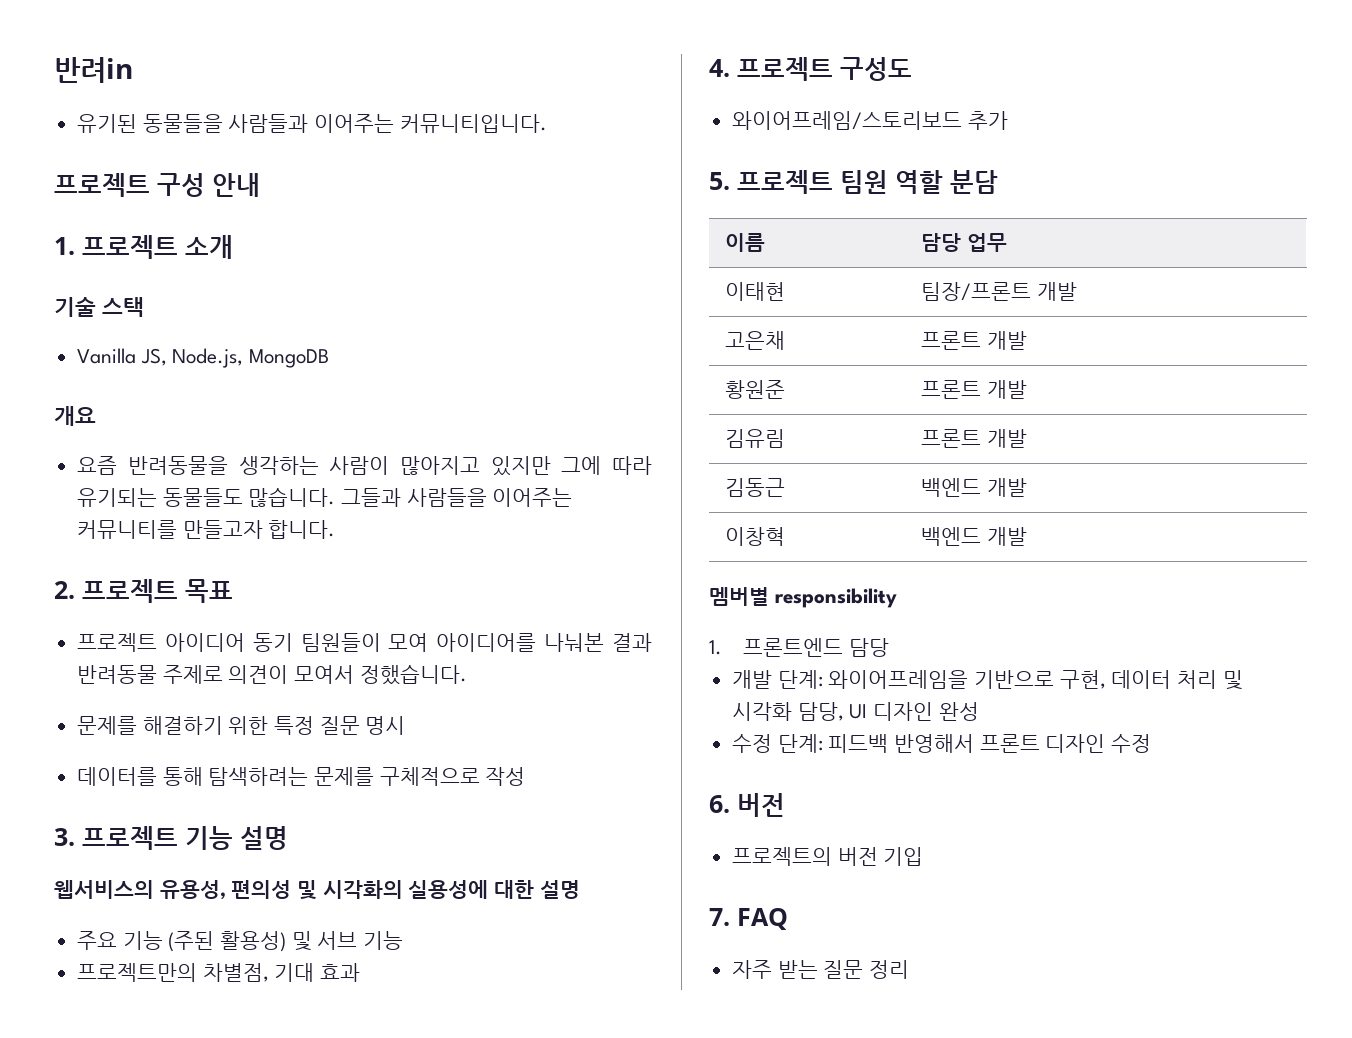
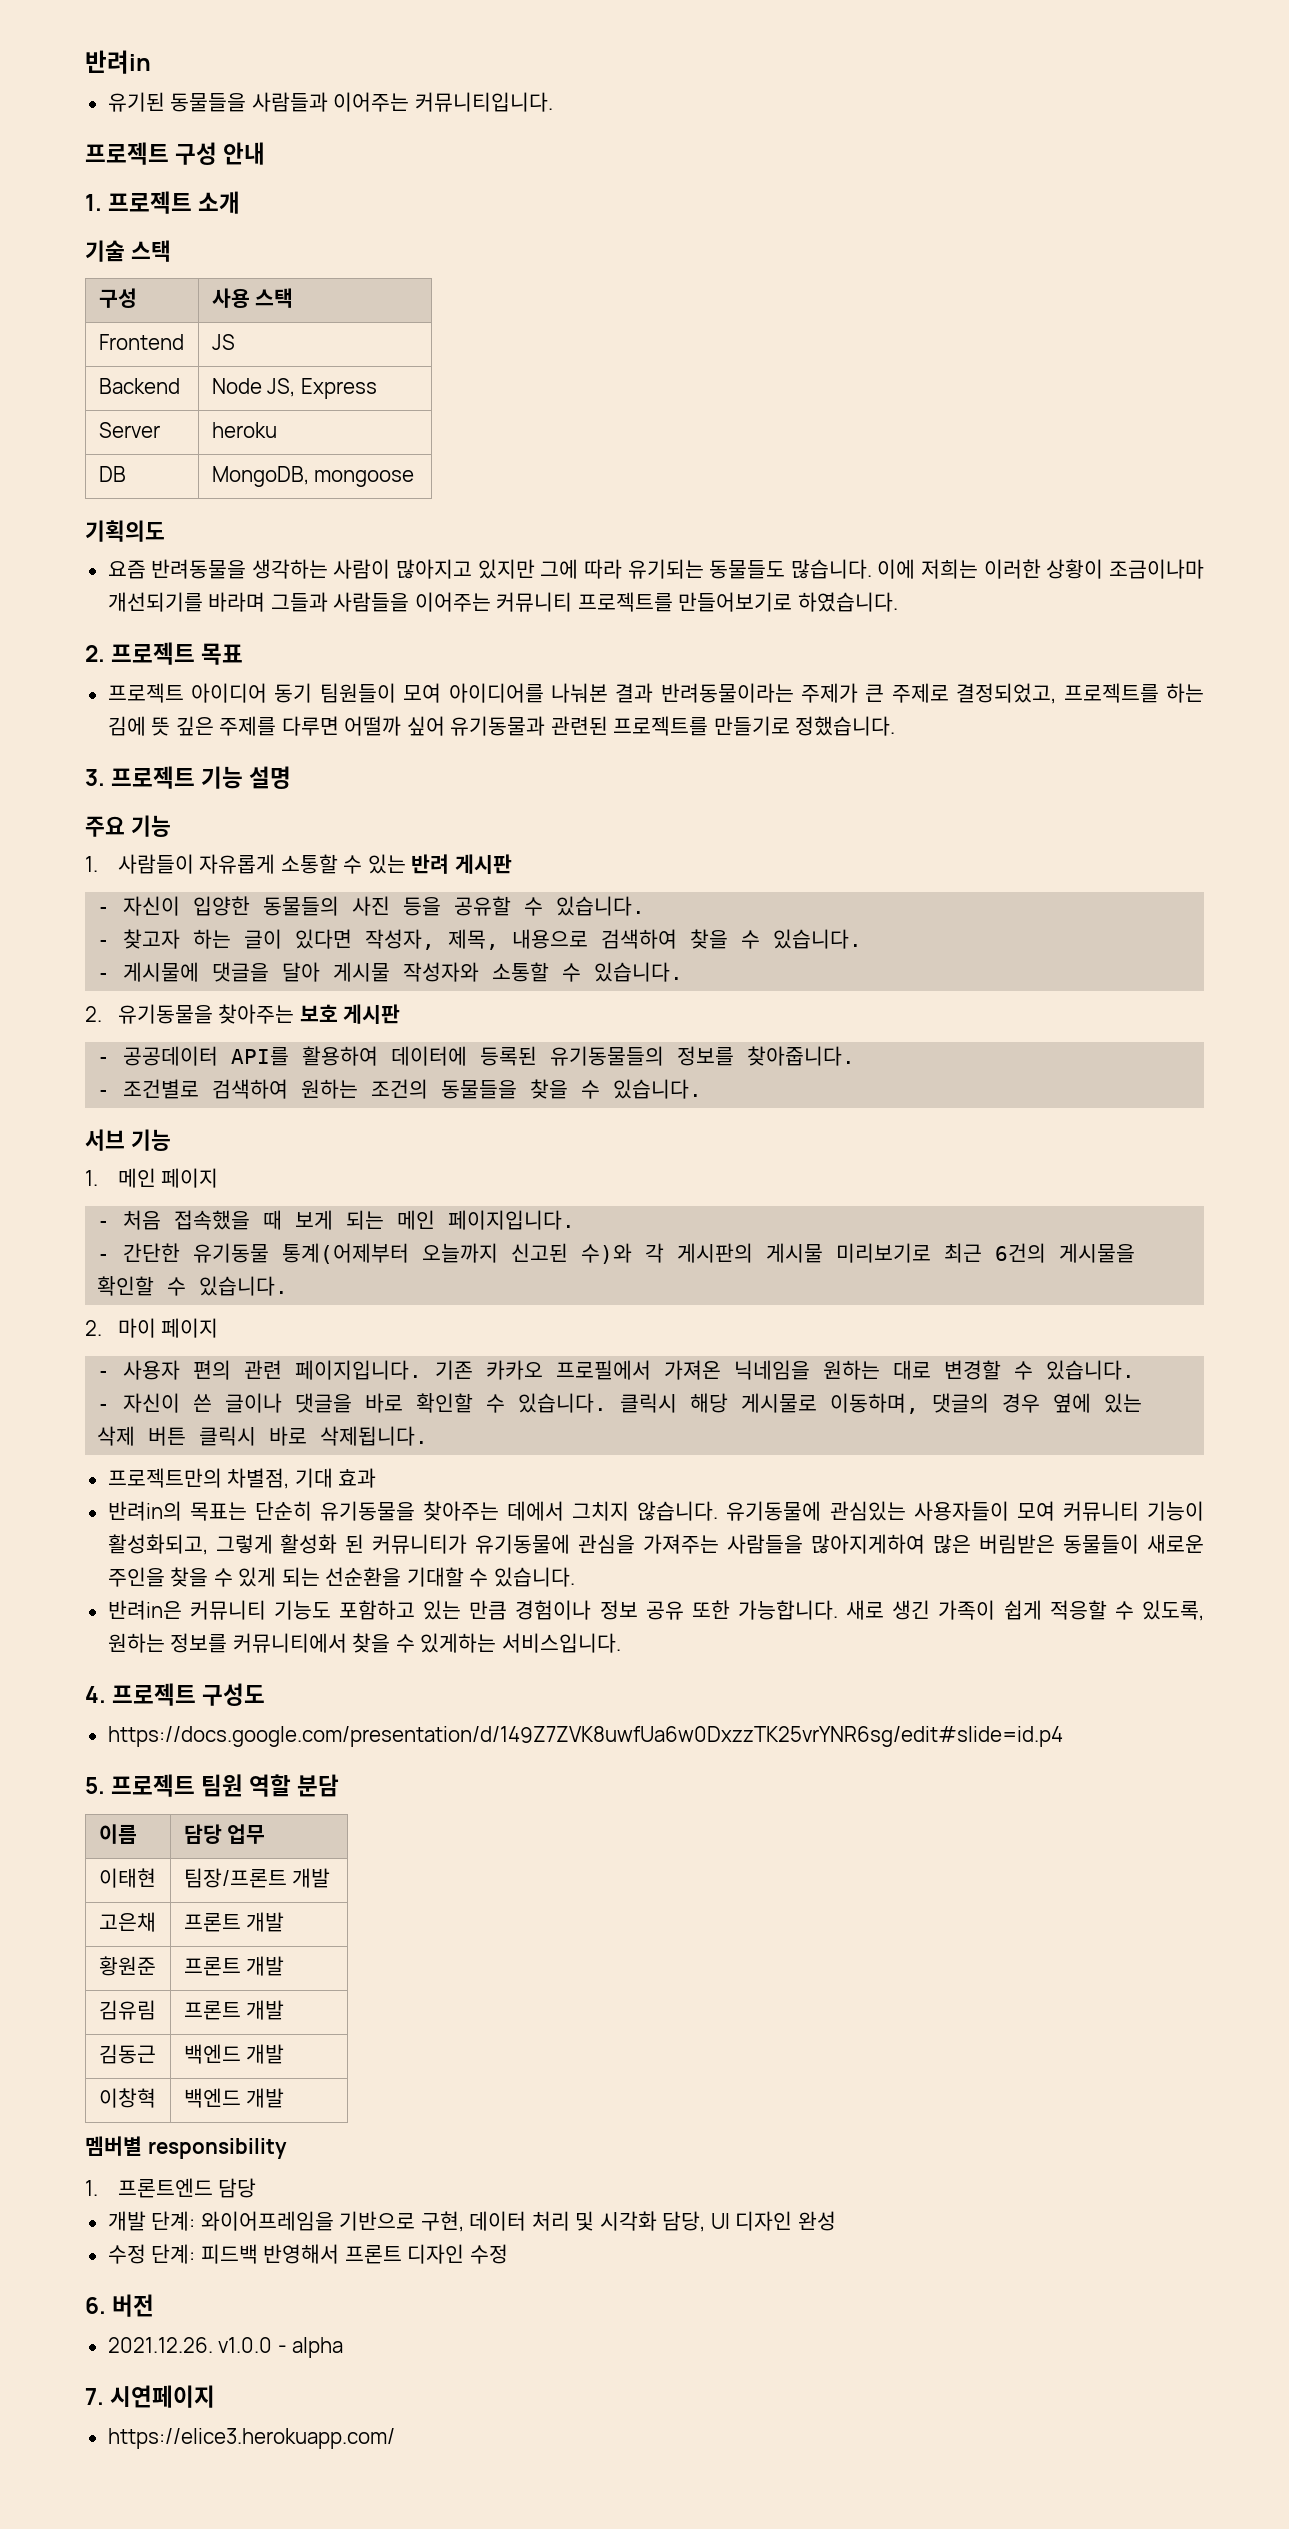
[77,348,330,368] [54,406,96,426] // Vanilla JS, Node.js, MongoDB // 개요 -> [98,288,137,308] [211,288,294,308] [98,334,184,350] [211,334,235,350] [98,378,180,394] [211,378,377,399] [98,422,160,438] [211,422,277,438] [98,466,126,482] [211,466,415,487] [85,520,165,542] // 구성 | 사용 스택 // Frontend | JS // Backend | Node JS, Express // Server | heroku // DB | MongoDB, mongoose // 기획의도
[341,488,573,507] [77,520,336,539] 그들과 사람들을 이어주는 커뮤니티를 만들고자 합니다. -> [877,559,1204,579] [107,592,898,612] 이에 저희는 이러한 상황이 조금이나마 개선되기를 바라며 그들과 사람들을 이어주는 커뮤니티 프로젝트를 만들어보기로 하였습니다.
[77,664,467,685] [77,716,406,735] [77,767,526,786] [54,826,288,850] [54,880,580,900] [77,931,404,952] [77,963,361,982] 반려동물 주제로 의견이 모여서 정했습니다. // 문제를 해결하기 위한 특정 질문 명시 // 데이터를 통해 탐색하려는 문제를 구체적으로 작성 // 3. 프로젝트 기능 설명 // 웹서비스의 유용성, 편의성 및 시각화의 실용성에 대한 설명 // 주요 기능 (주된 활용성) 및 서브 기능 // 프로젝트만의 차별점, 기대 효과 -> [660,683,1205,704] [107,716,896,736] [85,766,292,789] [85,815,171,837] [85,854,512,874] [97,896,646,916] [97,929,863,950] [97,962,684,982] [85,1004,401,1024] [97,1046,856,1066] [97,1079,703,1099] [85,1129,171,1151] [85,1168,219,1188] [97,1210,576,1230] [97,1243,1136,1264] [97,1276,289,1296] [85,1318,219,1338] [97,1360,1136,1380] [97,1393,1143,1414] [97,1426,429,1446] [107,1468,377,1489] [107,1501,1204,1521] [107,1534,1205,1555] [107,1567,575,1587] [107,1600,1204,1621] [107,1633,621,1653] 반려동물이라는 주제가 큰 주제로 결정되었고, 프로젝트를 하는 김에 뜻 깊은 주제를 다루면 어떨까 싶어 유기동물과 관련된 프로젝트를 만들기로 정했습니다. // 3. 프로젝트 기능 설명 // 주요 기능 // 1. 사람들이 자유롭게 소통할 수 있는 반려 게시판 // - 자신이 입양한 동물들의 사진 등을 공유할 수 있습니다. // - 찾고자 하는 글이 있다면 작성자, 제목, 내용으로 검색하여 찾을 수 있습니다. // - 게시물에 댓글을 달아 게시물 작성자와 소통할 수 있습니다. // 2. 유기동물을 찾아주는 보호 게시판 // - 공공데이터 API를 활용하여 데이터에 등록된 유기동물들의 정보를 찾아줍니다. // - 조건별로 검색하여 원하는 조건의 동물들을 찾을 수 있습니다. // 서브 기능 // 1. 메인 페이지 // - 처음 접속했을 때 보게 되는 메인 페이지입니다. // - 간단한 유기동물 통계(어제부터 오늘까지 신고된 수)와 각 게시판의 게시물 미리보기로 최근 6건의 게시물을 확인할 수 있습니다. // 2. 마이 페이지 // - 사용자 편의 관련 페이지입니다. 기존 카카오 프로필에서 가져온 닉네임을 원하는 대로 변경할 수 있습니다. // - 자신이 쓴 글이나 댓글을 바로 확인할 수 있습니다. 클릭시 해당 게시물로 이동하며, 댓글의 경우 옆에 있는 삭제 버튼 클릭시 바로 삭제됩니다. // 프로젝트만의 차별점, 기대 효과 // 반려in의 목표는 단순히 유기동물을 찾아주는 데에서 그치지 않습니다. 유기동물에 관심있는 사용자들이 모여 커뮤니티 기능이 활성화되고, 그렇게 활성화 된 커뮤니티가 유기동물에 관심을 가져주는 사람들을 많아지게하여 많은 버림받은 동물들이 새로운 주인을 찾을 수 있게 되는 선순환을 기대할 수 있습니다. // 반려in은 커뮤니티 기능도 포함하고 있는 만큼 경험이나 정보 공유 또한 가능합니다. 새로 생긴 가족이 쉽게 적응할 수 있도록, 원하는 정보를 커뮤니티에서 찾을 수 있게하는 서비스입니다.
[732,111,1008,130] 와이어프레임/스토리보드 추가 -> [107,1726,1063,1747] https://docs.google.com/presentation/d/149Z7ZVK8uwfUa6w0DxzzTK25vrYNR6sg/edit#slide=id.p4
[732,847,924,866] [709,908,788,930] [732,960,910,979] 프로젝트의 버전 기입 // 7. FAQ // 자주 받는 질문 정리 -> [107,2337,344,2358] [85,2385,216,2408] [107,2428,395,2449] 2021.12.26. v1.0.0 - alpha // 7. 시연페이지 // https://elice3.herokuapp.com/

